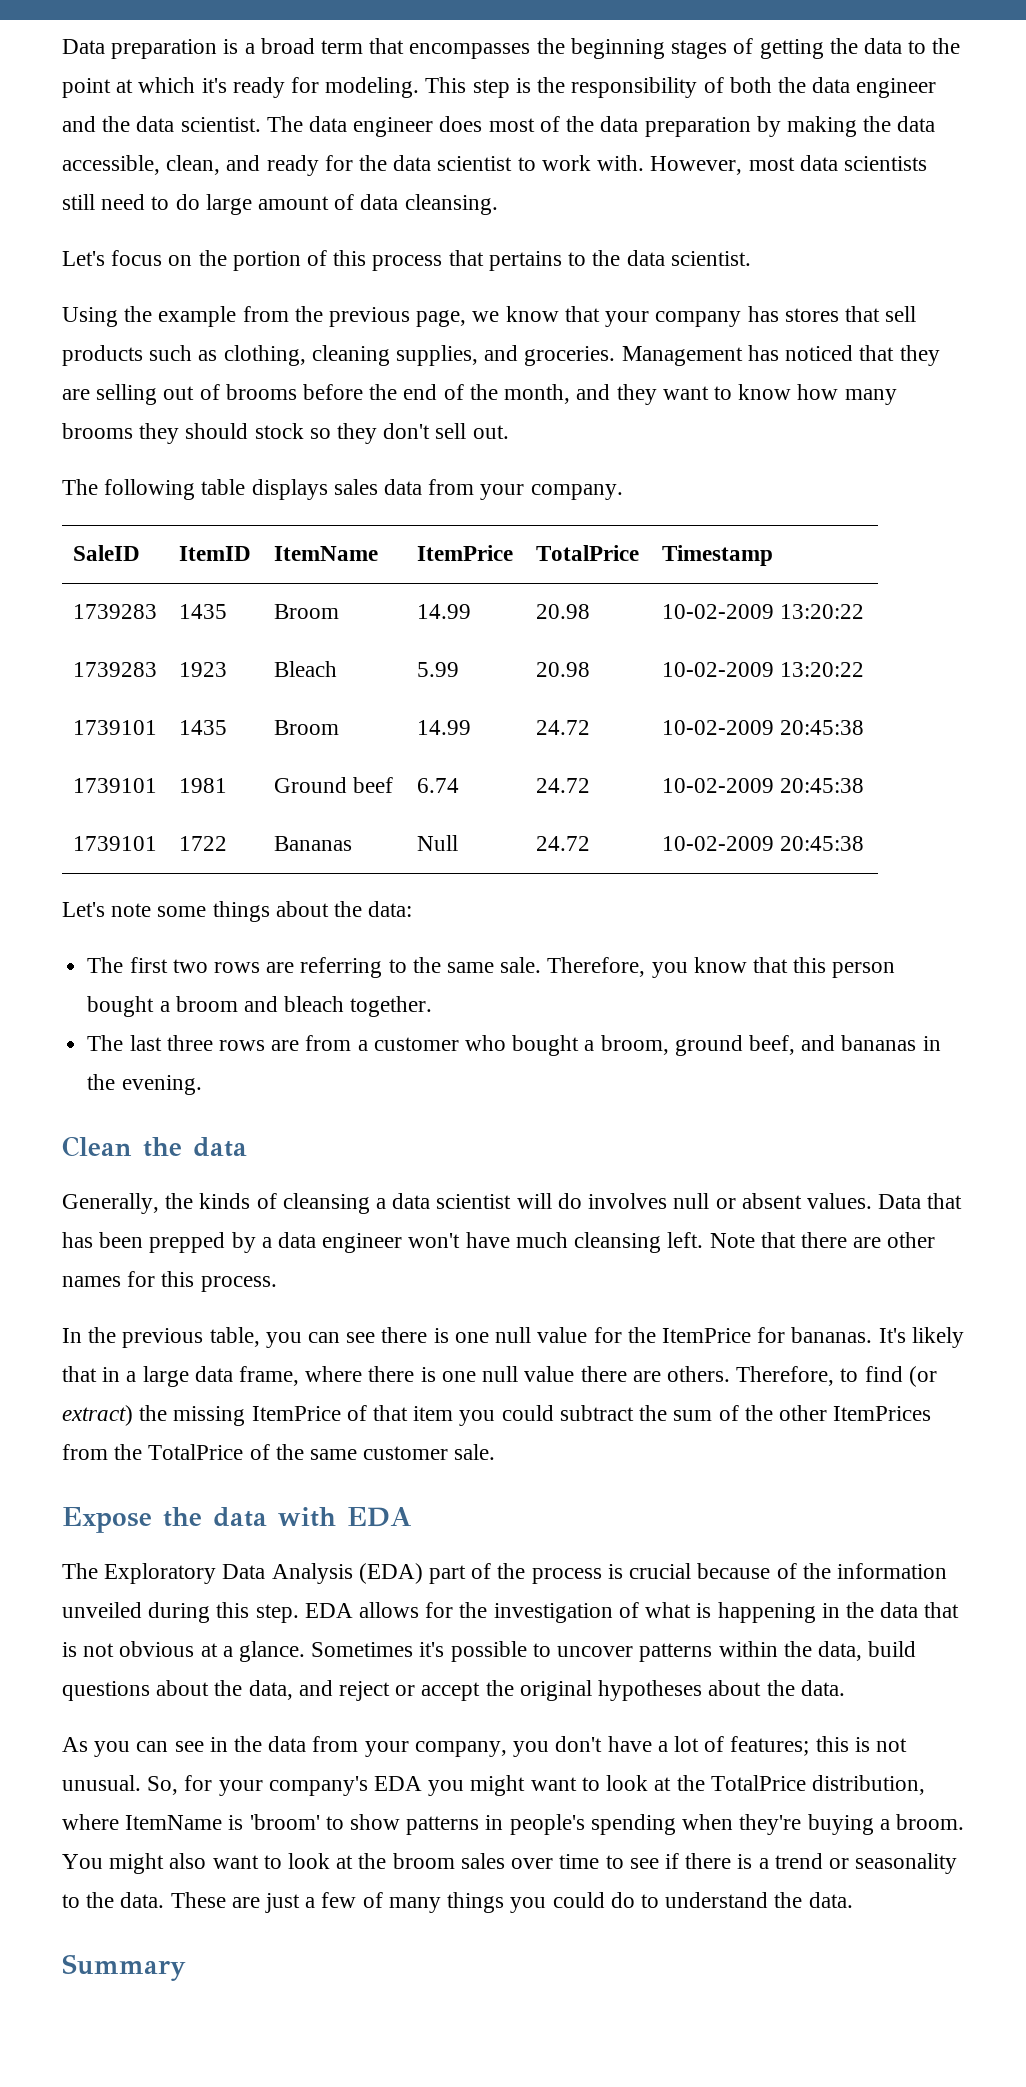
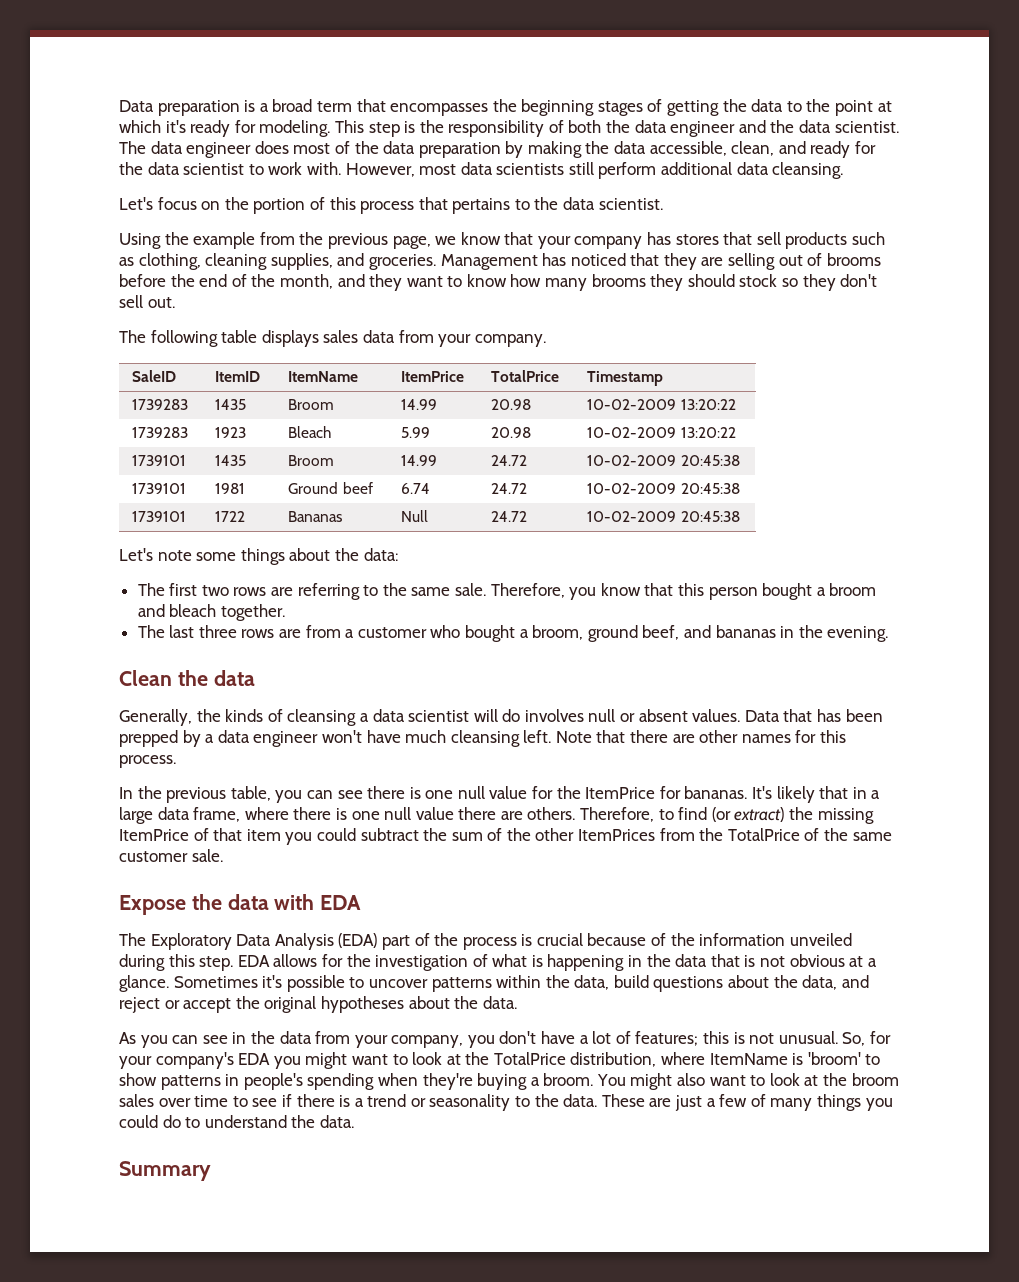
[101,194,355,215] need to do large amount of -> [598,162,733,179] perform additional

